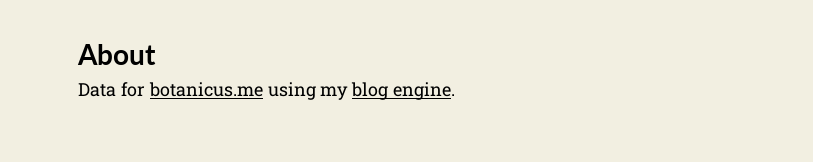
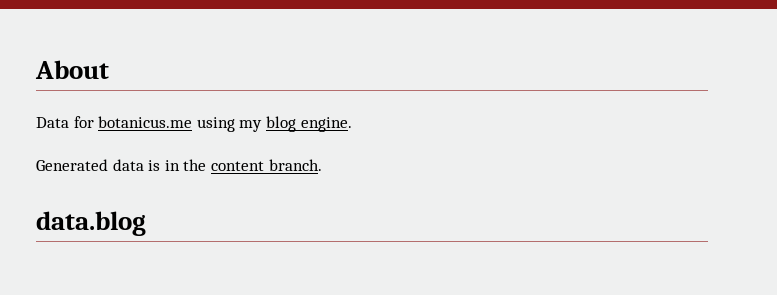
(456, 91) none -> [36,159,322,171] [36,211,146,236] // Generated data is in the content branch. // data.blog

